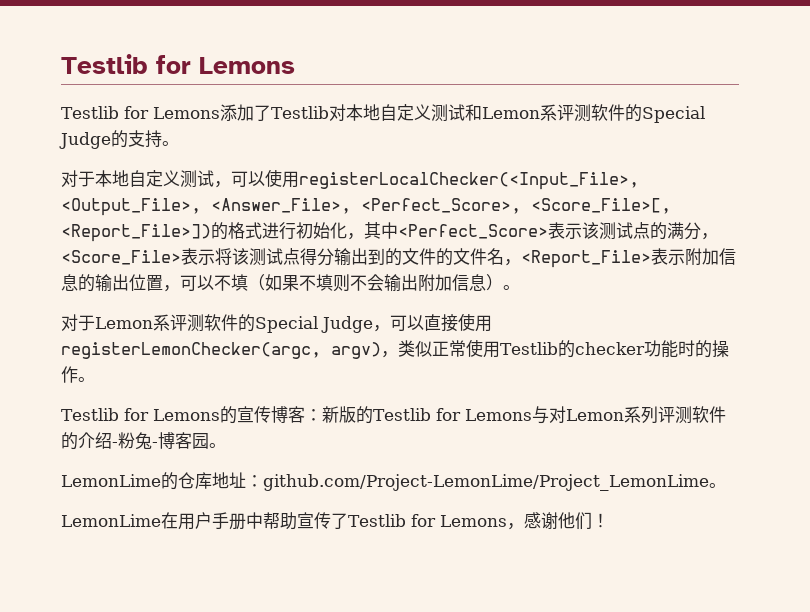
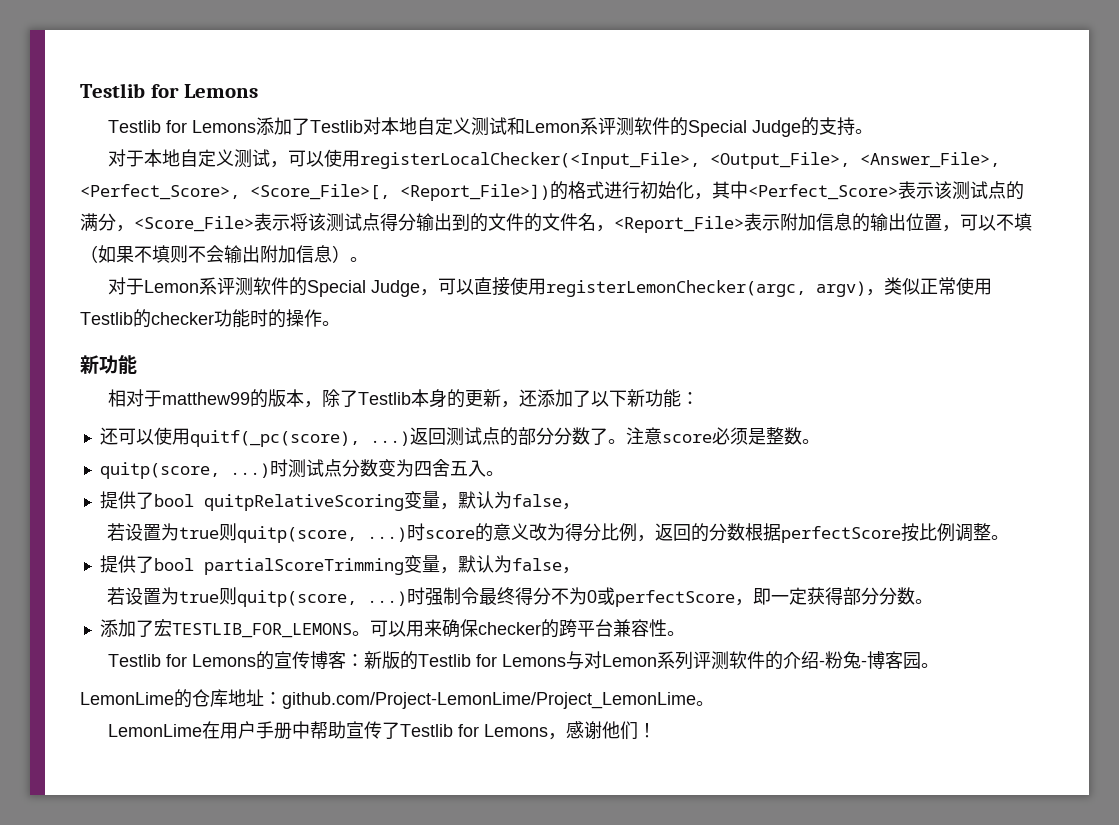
(95, 379) none -> [80,355,137,374] [107,389,699,408] [99,427,820,447] [99,459,504,479] [99,491,580,511] [107,523,1010,543] [99,555,580,575] [107,587,934,607] [99,619,685,638] // 新功能 // 相对于matthew99的版本，除了Testlib本身的更新，还添加了以下新功能： // 还可以使用quitf(_pc(score), ...)返回测试点的部分分数了。注意score必须是整数。 // quitp(score, ...)时测试点分数变为四舍五入。 // 提供了bool quitpRelativeScoring变量，默认为false， // 若设置为true则quitp(score, ...)时score的意义改为得分比例，返回的分数根据perfectScore按比例调整。 // 提供了bool partialScoreTrimming变量，默认为false， // 若设置为true则quitp(score, ...)时强制令最终得分不为0或perfectScore，即一定获得部分分数。 // 添加了宏TESTLIB_FOR_LEMONS。可以用来确保checker的跨平台兼容性。

